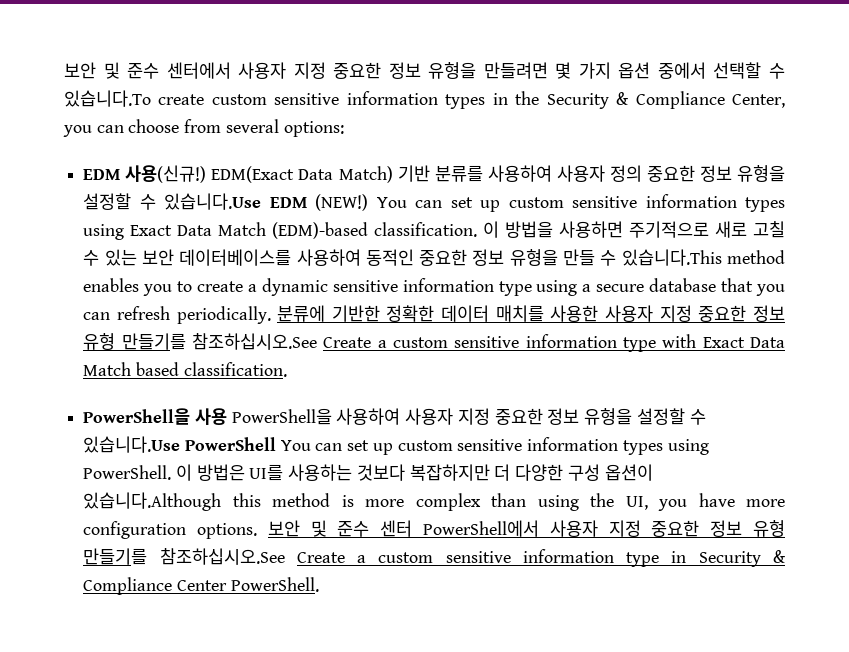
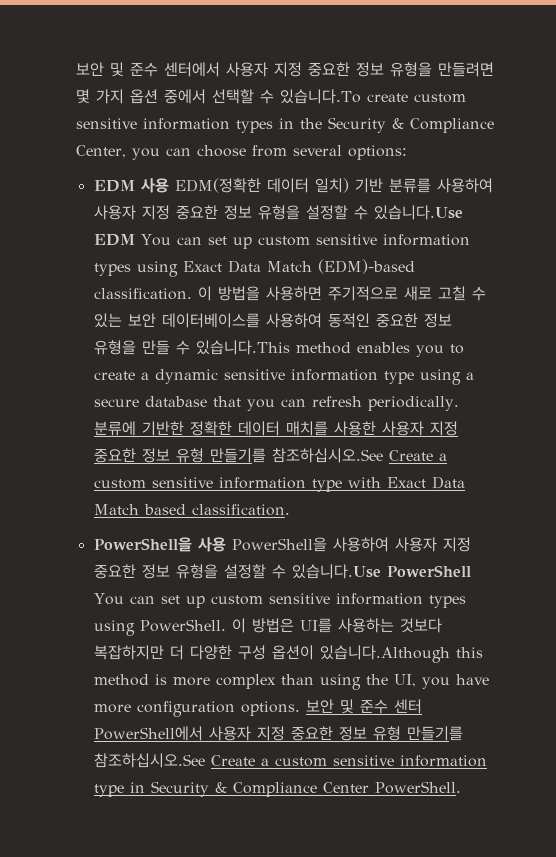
[125,165,393,183] 사용(신규!) EDM(Exact Data Match) -> [140,178,349,193] 사용 EDM(정확한 데이터 일치)
[609,165,642,182] 정의 -> [141,205,170,220] 지정
[315,194,369,211] (NEW!) -> (135, 240) none

